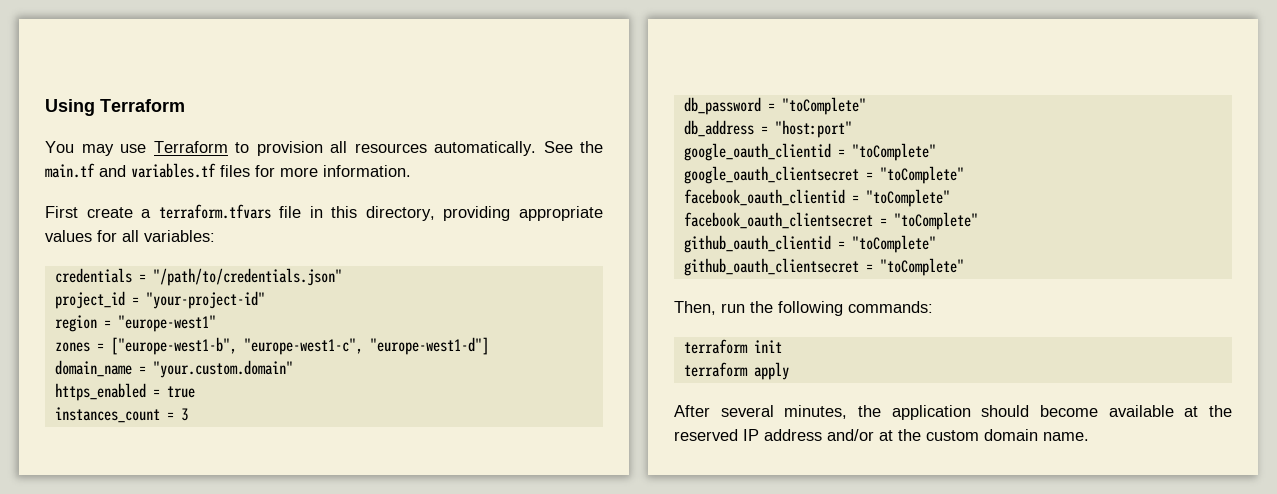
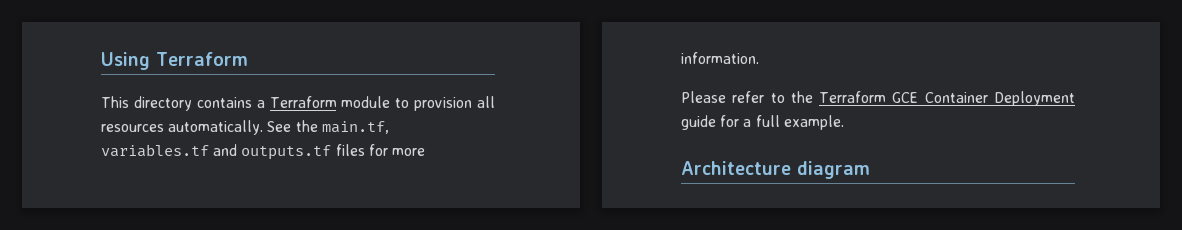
[45,141,228,156] You may use Terraform -> [101,96,391,111] This directory contains a Terraform module
[45,163,216,178] main.tf and variables.tf -> [321,121,389,134] [101,144,332,160] main.tf, variables.tf and outputs.tf
[45,204,603,221] [45,230,215,242] [54,268,342,286] [54,291,265,309] [54,315,216,332] [54,337,489,355] [54,360,293,378] [54,383,195,401] [54,407,188,423] [683,97,866,115] [683,120,852,138] [683,143,936,161] [683,166,964,184] [683,189,950,207] [683,212,978,230] [683,235,936,253] [683,258,964,276] [674,301,933,316] [683,339,782,354] [683,362,789,380] [674,405,1232,420] [674,429,1089,441] First create a terraform.tfvars file in this directory, providing appropriate values for all variables: // credentials = "/path/to/credentials.json" // project_id = "your-project-id" // region = "europe-west1" // zones = ["europe-west1-b", "europe-west1-c", "europe-west1-d"] // domain_name = "your.custom.domain" // https_enabled = true // instances_count = 3 // db_password = "toComplete" // db_address = "host:port" // google_oauth_clientid = "toComplete" // google_oauth_clientsecret = "toComplete" // facebook_oauth_clientid = "toComplete" // facebook_oauth_clientsecret = "toComplete" // github_oauth_clientid = "toComplete" // github_oauth_clientsecret = "toComplete" // Then, run the following commands: // terraform init // terraform apply // After several minutes, the application should become available at the reserved IP address and/or at the custom domain name. -> [681,91,1075,106] [681,115,844,130] [681,161,870,179] Please refer to the Terraform GCE Container Deployment guide for a full example. // Architecture diagram

